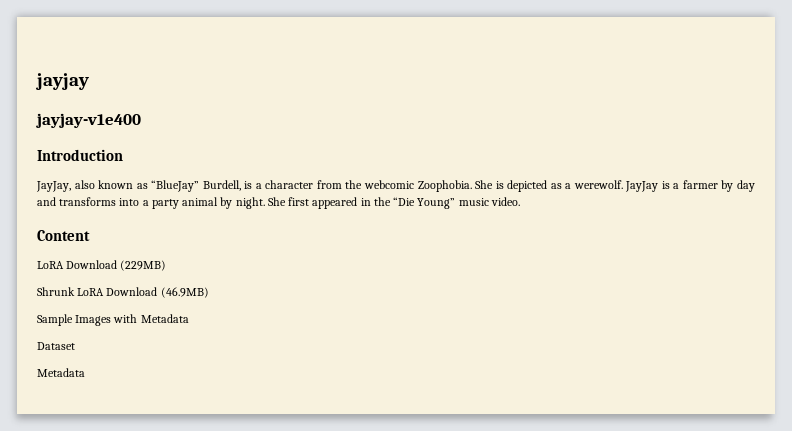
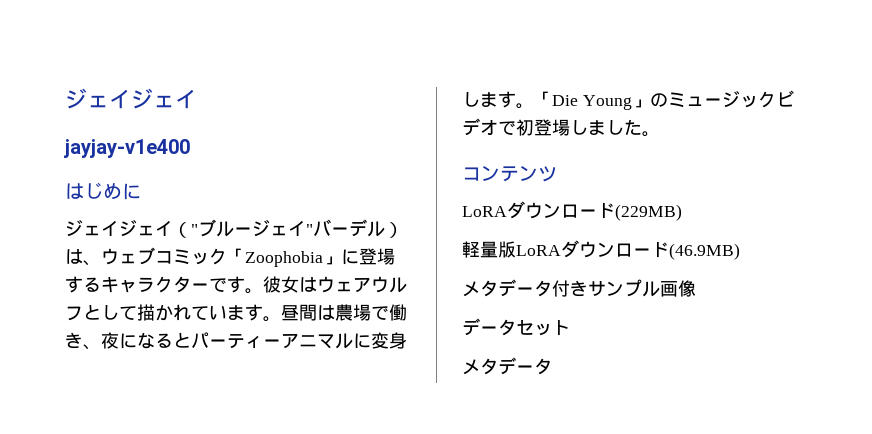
[36,73,89,90] [36,113,141,128] [37,149,123,161] [36,180,755,192] [37,197,520,209] [37,230,90,241] [37,260,167,271] [37,287,209,298] [37,314,189,326] [37,342,75,350] [37,368,85,377] jayjay // jayjay-v1e400 // Introduction // JayJay, also known as “BlueJay” Burdell, is a character from the webcomic Zoophobia. She is depicted as a werewolf. JayJay is a farmer by day and transforms into a party animal by night. She first appeared in the “Die Young” music video. // Content // LoRA Download (229MB) // Shrunk LoRA Download (46.9MB) // Sample Images with Metadata // Dataset // Metadata -> [65,88,197,109] [64,139,190,158] [65,182,141,200] [65,219,403,238] [65,247,395,267] [65,276,407,294] [65,304,407,322] [65,332,407,350] [462,90,794,110] [462,118,660,137] [462,166,557,182] [462,201,682,221] [462,240,740,260] [462,279,696,297] [462,318,570,336] [462,357,552,375] ジェイジェイ // jayjay-v1e400 // はじめに // ジェイジェイ（"ブルージェイ"バーデル）は、ウェブコミック「Zoophobia」に登場するキャラクターです。彼女はウェアウルフとして描かれています。昼間は農場で働き、夜になるとパーティーアニマルに変身します。「Die Young」のミュージックビデオで初登場しました。 // コンテンツ // LoRAダウンロード(229MB) // 軽量版LoRAダウンロード(46.9MB) // メタデータ付きサンプル画像 // データセット // メタデータ

